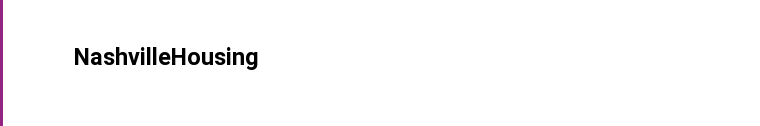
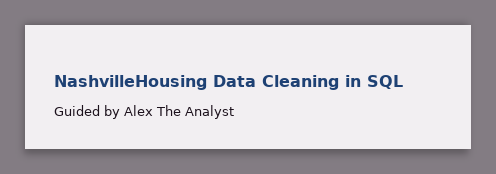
(259, 58) none -> [213,75,403,90] [54,105,234,119] Data Cleaning in SQL // Guided by Alex The Analyst

